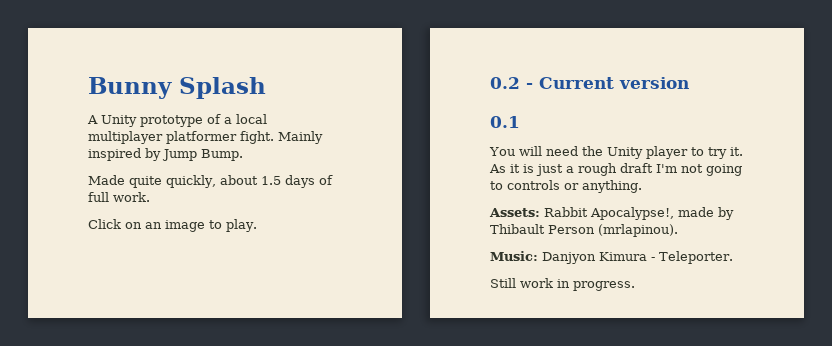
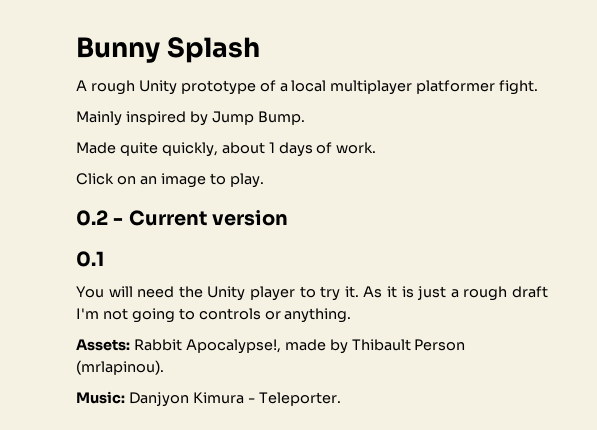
(98, 119) none -> [90,80,135,95] rough
(274, 137) none -> (539, 87) //
[260,176,281,185] 1.5 -> [268,142,275,153] 1
[88,192,109,202] full -> (333, 148) none
[490,278,635,291] // Still work in progress. -> (341, 399) none

